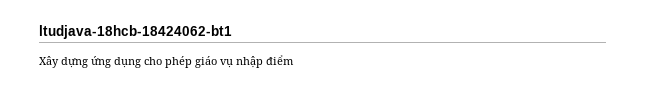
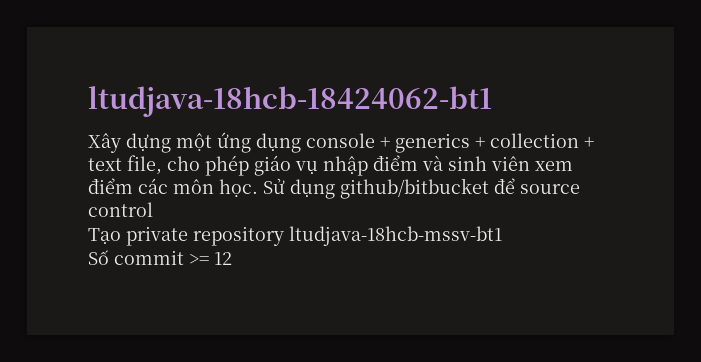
(88, 62) none -> [176,133,212,152] một
(141, 62) none -> [306,133,594,153] [88,155,162,175] console + generics + collection + text file,
(294, 60) none -> [422,155,573,171] [88,178,580,199] [88,202,153,217] [88,226,502,246] [88,250,232,265] và sinh viên xem điểm các môn học. Sử dụng github/bitbucket để source control // Tạo private repository ltudjava-18hcb-mssv-bt1 // Số commit >= 12

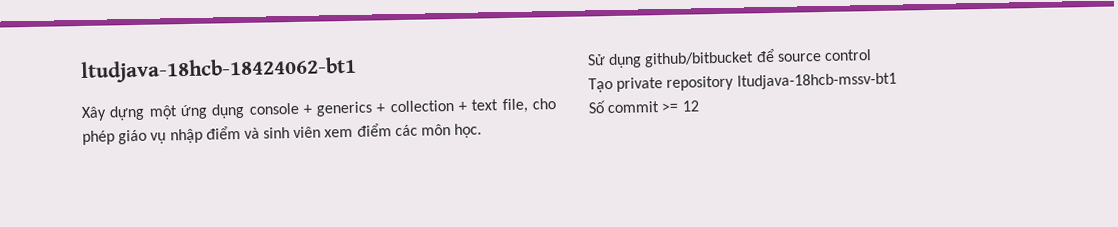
(258, 188) none -> (483, 130) //

